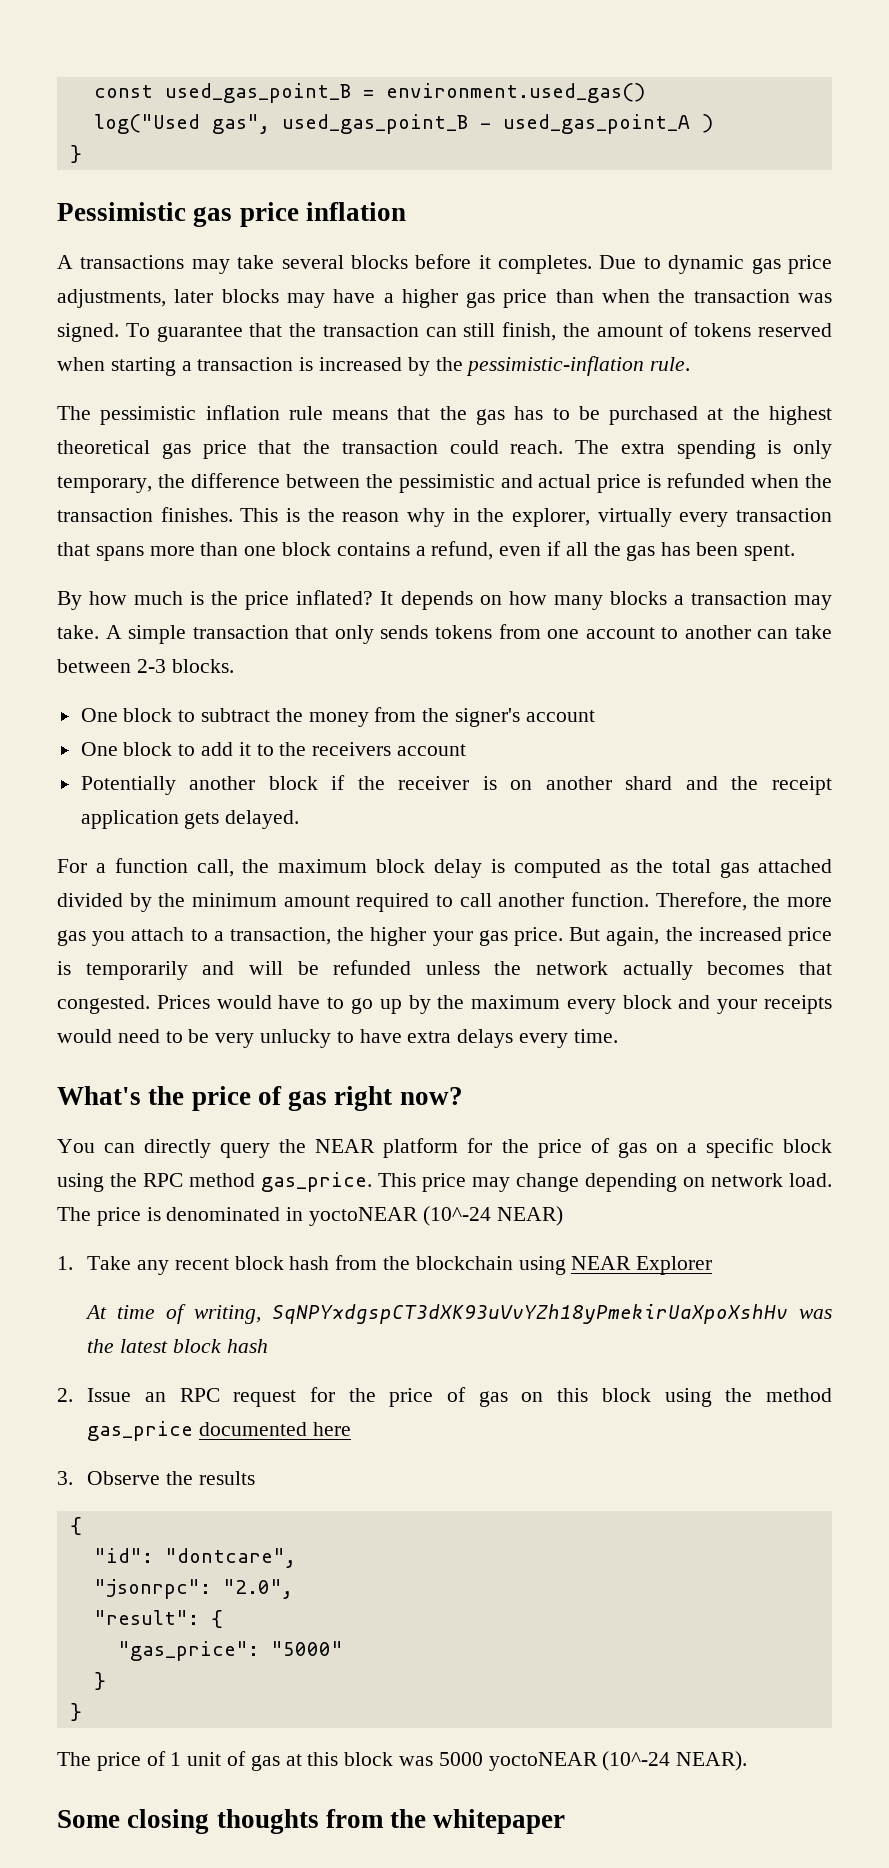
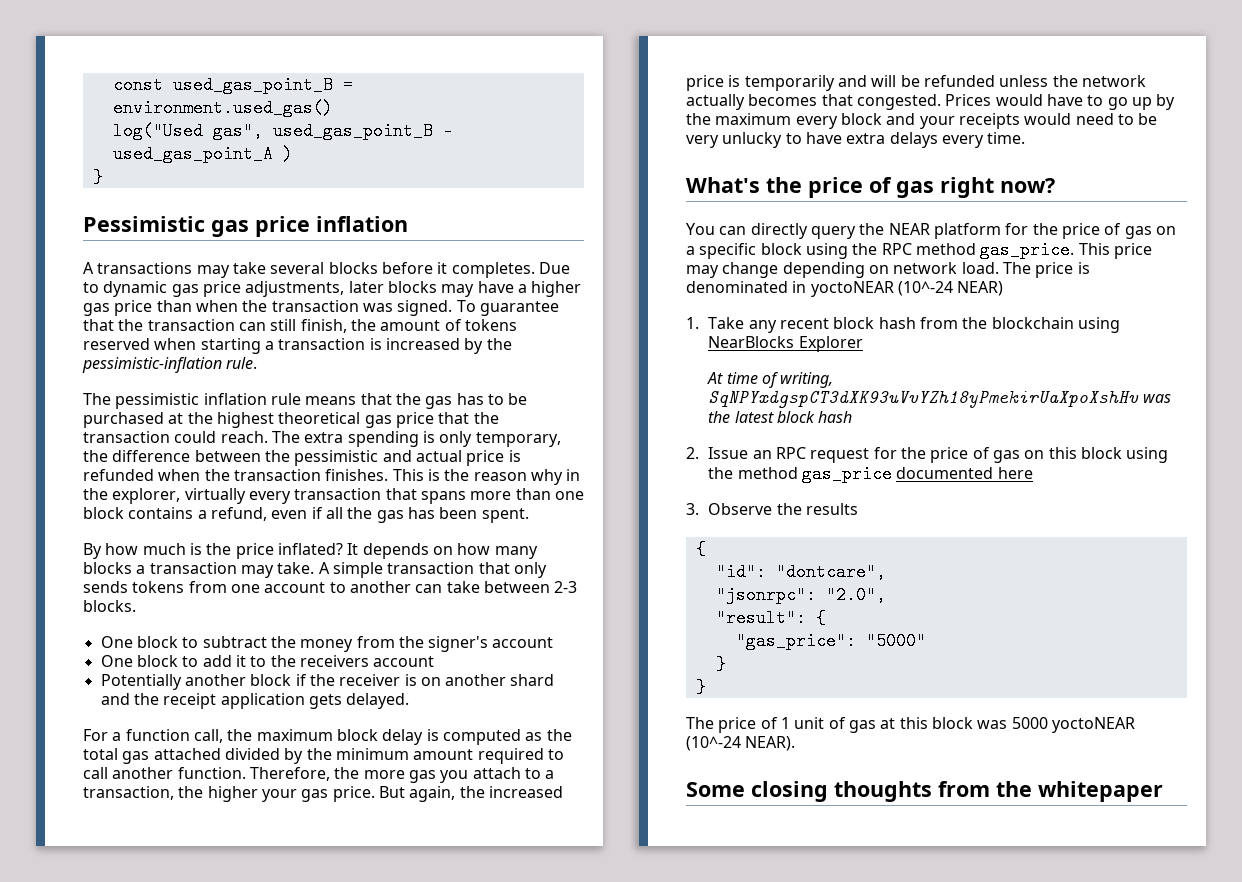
[571,1256,632,1270] NEAR -> [708,336,795,348] NearBlocks

